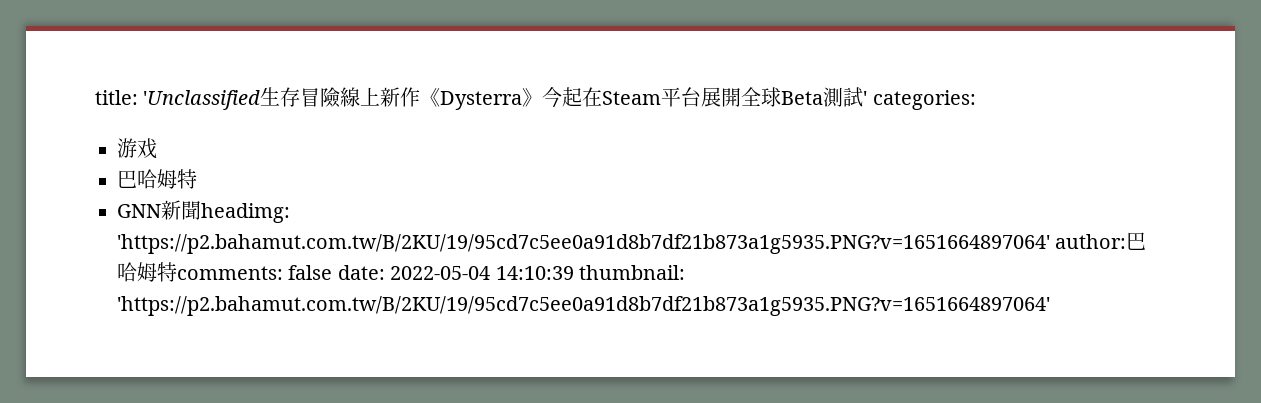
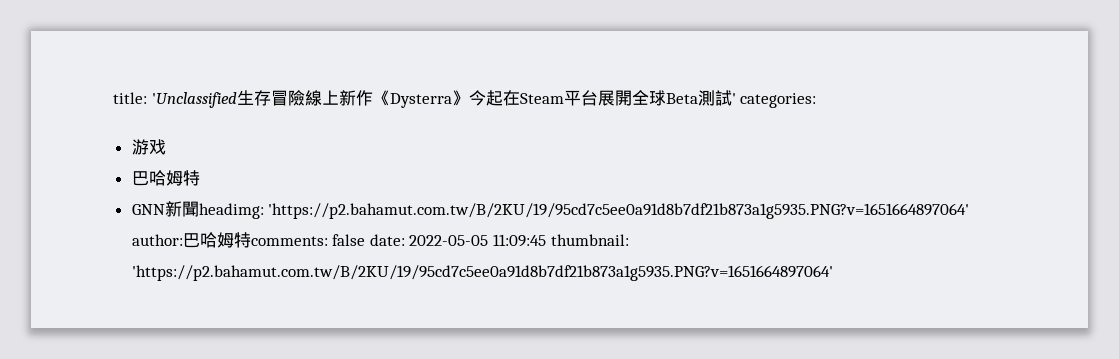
[390,266,574,280] 2022-05-04 14:10:39 -> [409,234,547,247] 2022-05-05 11:09:45

